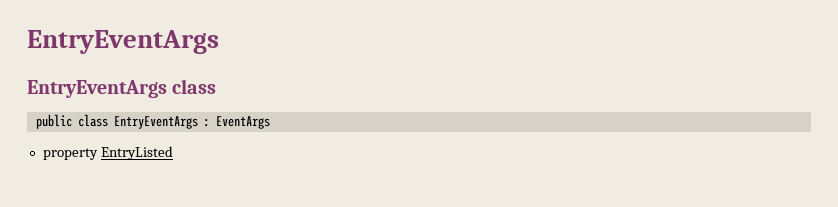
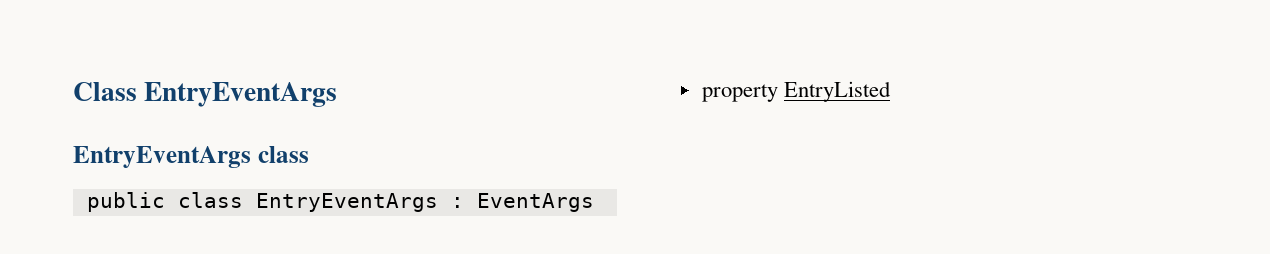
(27, 42) none -> [73,82,137,101] Class

